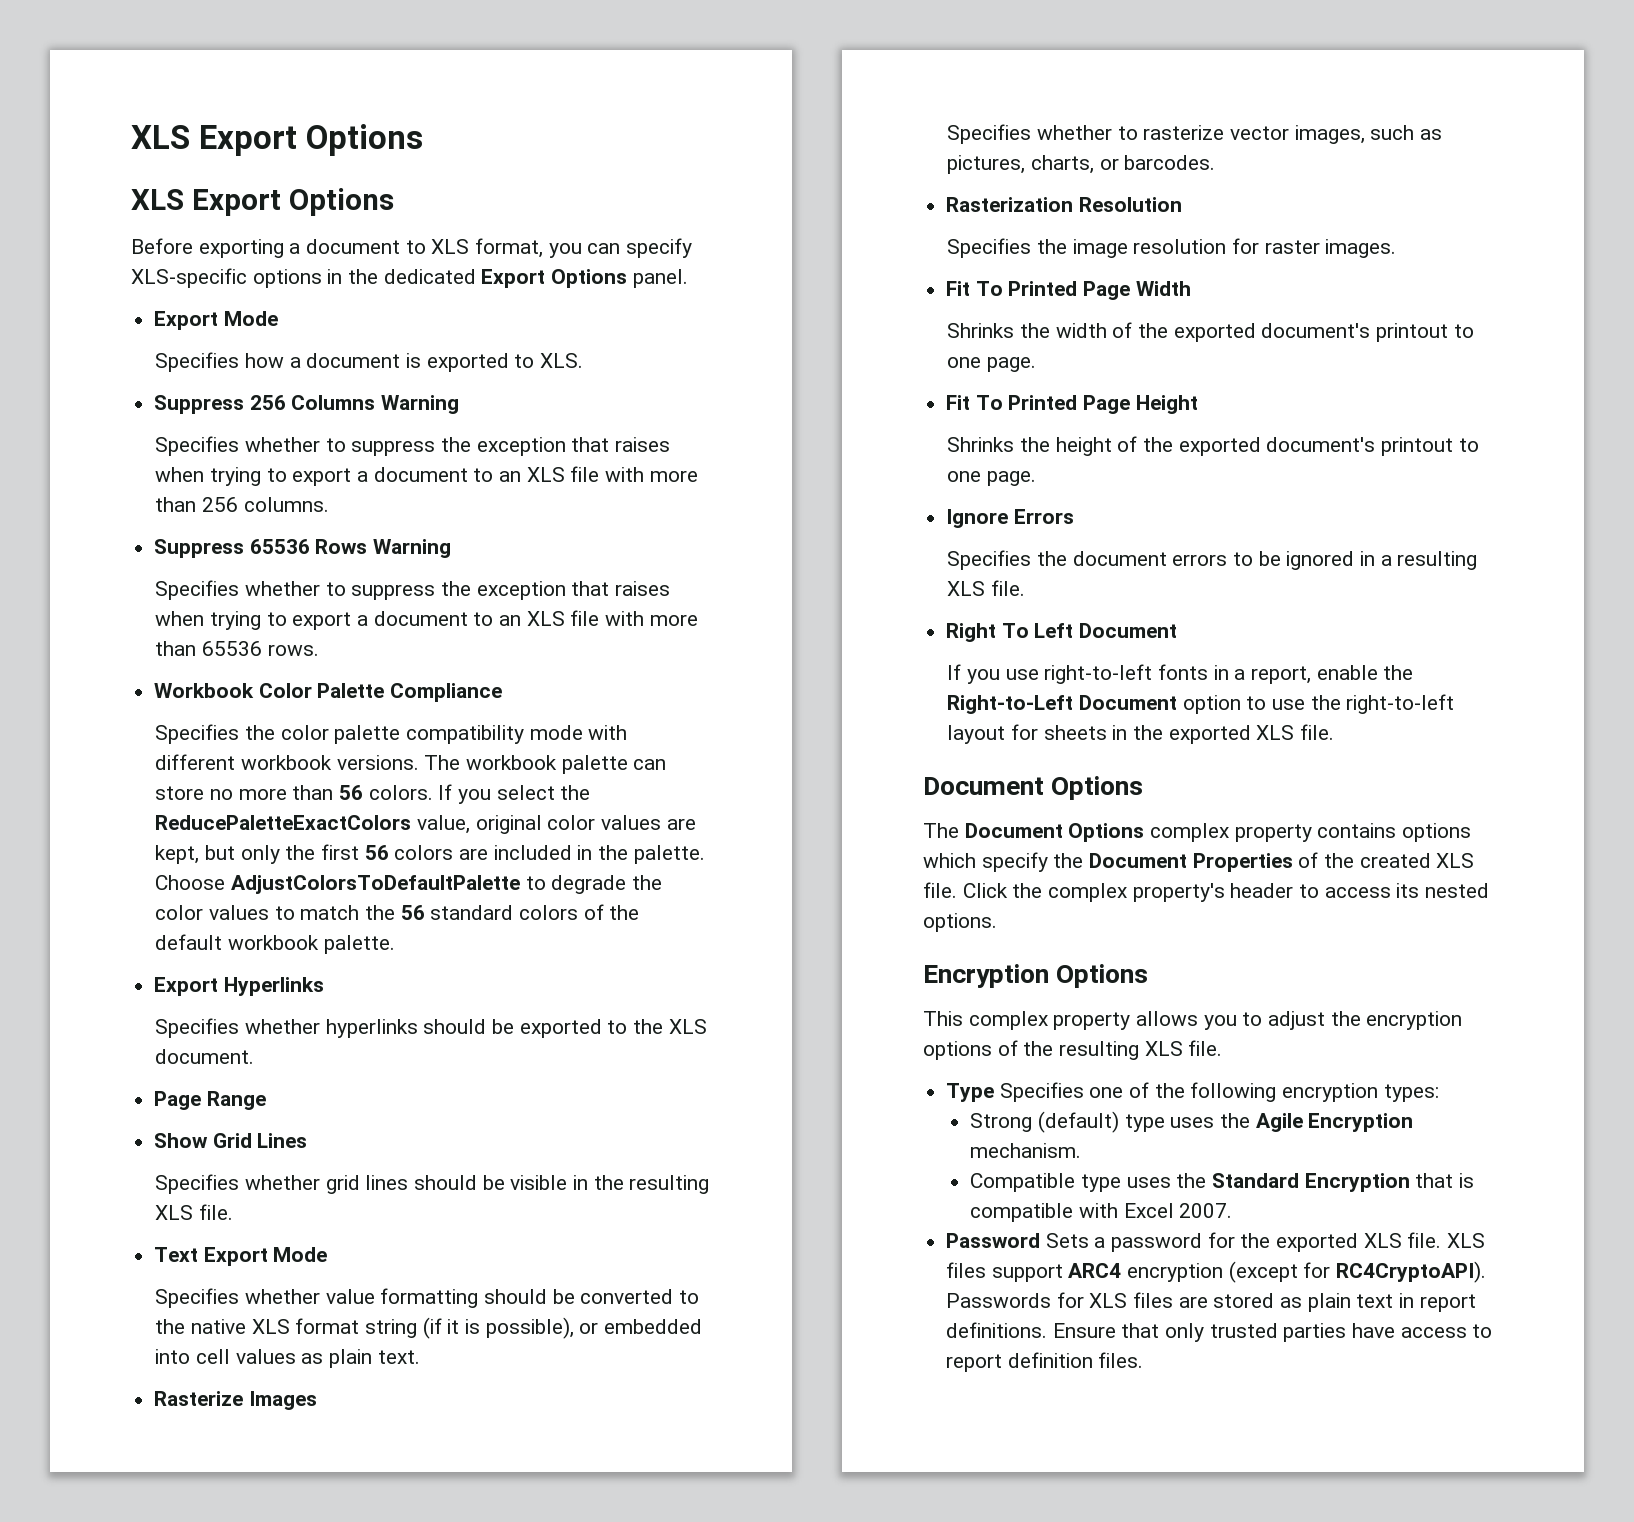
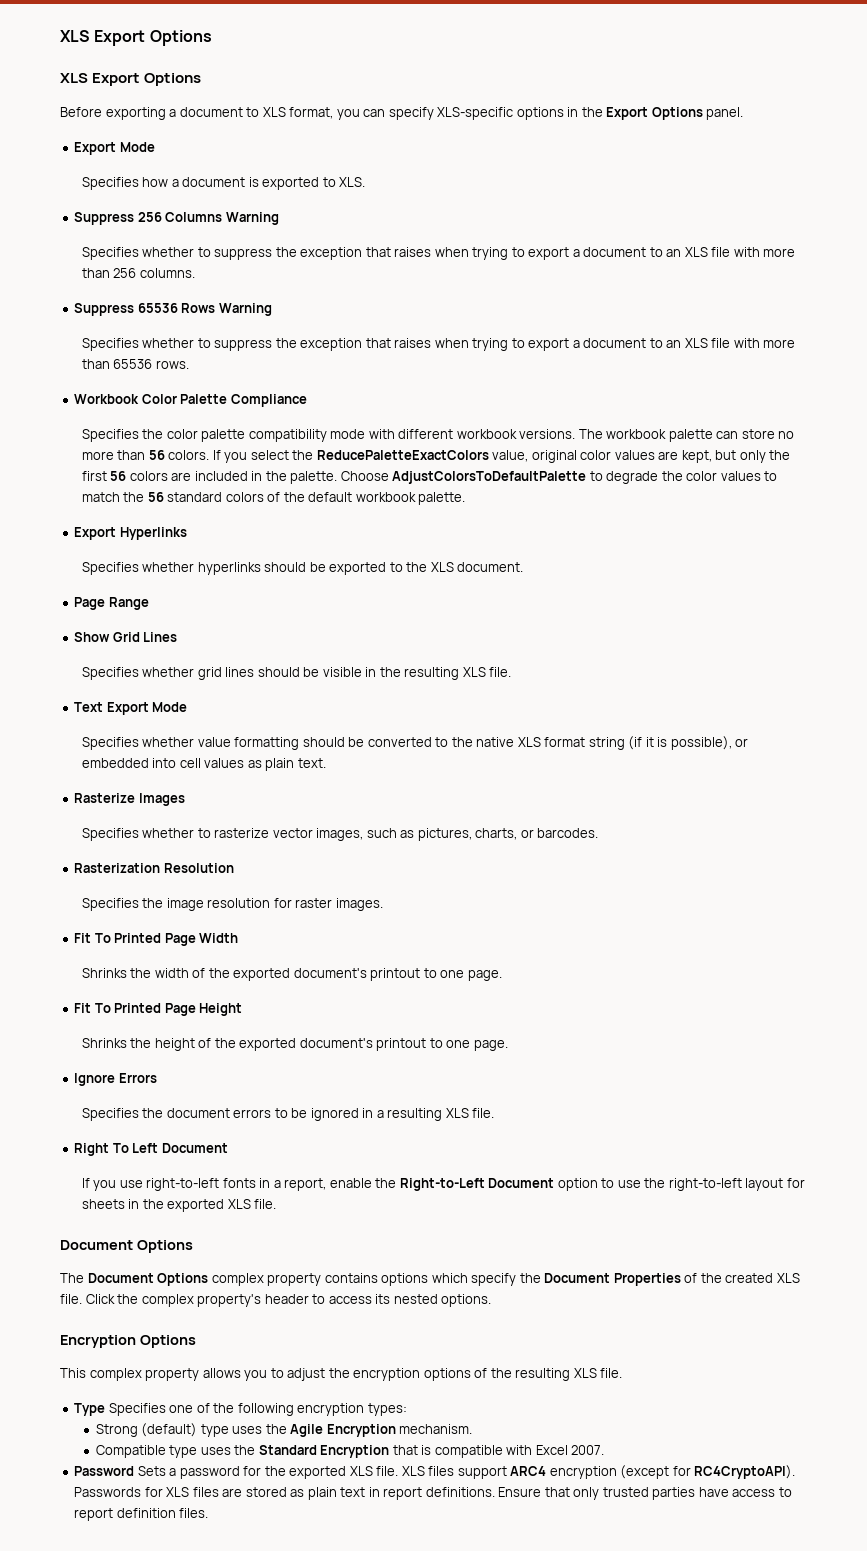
[383,269,476,284] dedicated -> (603, 112) none

